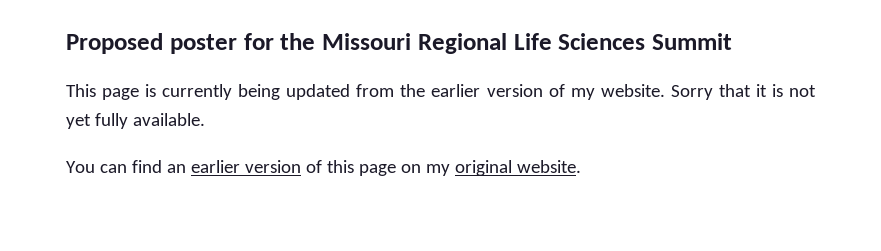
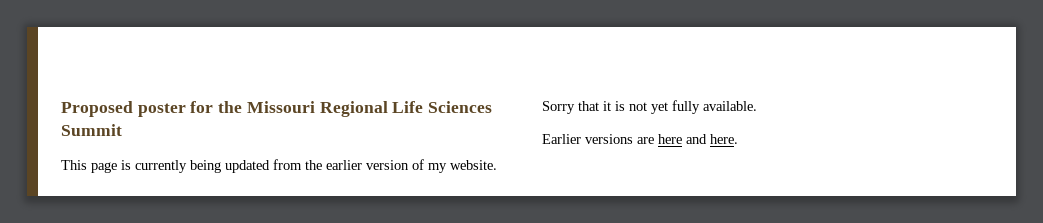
[66,160,581,176] You can find an earlier version of this page on my original website. -> [542,134,738,144] Earlier versions are here and here.

